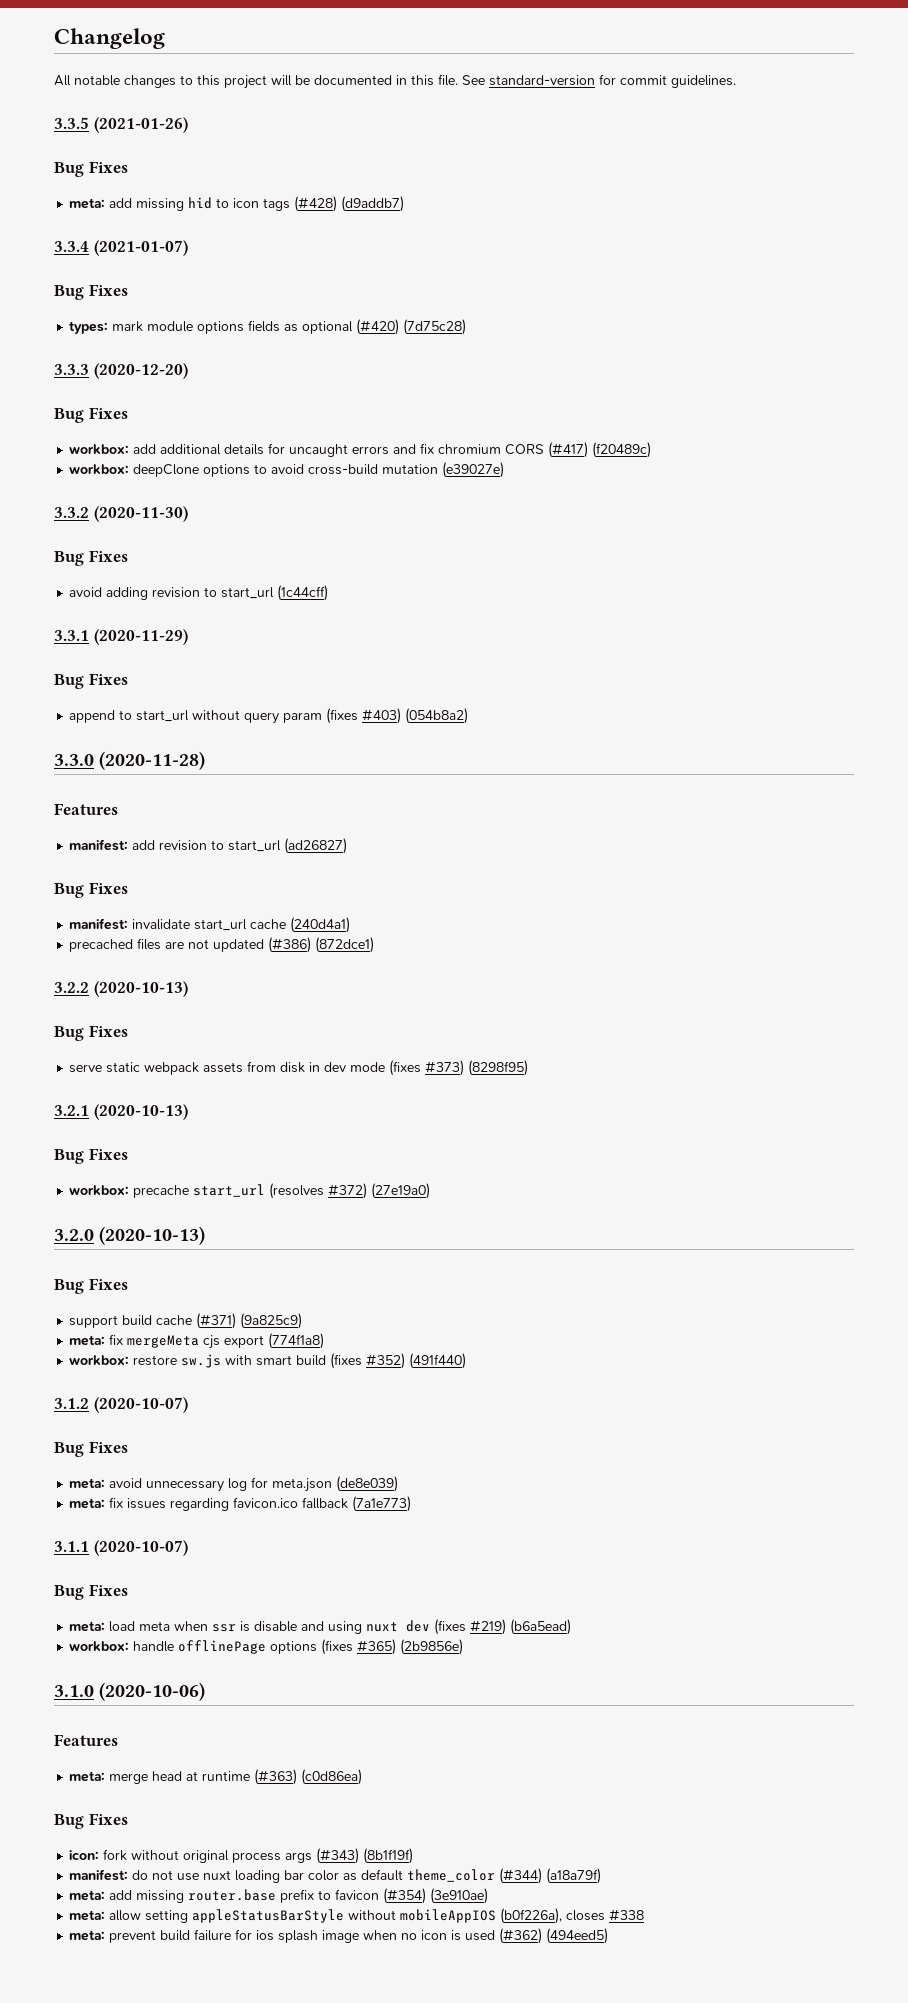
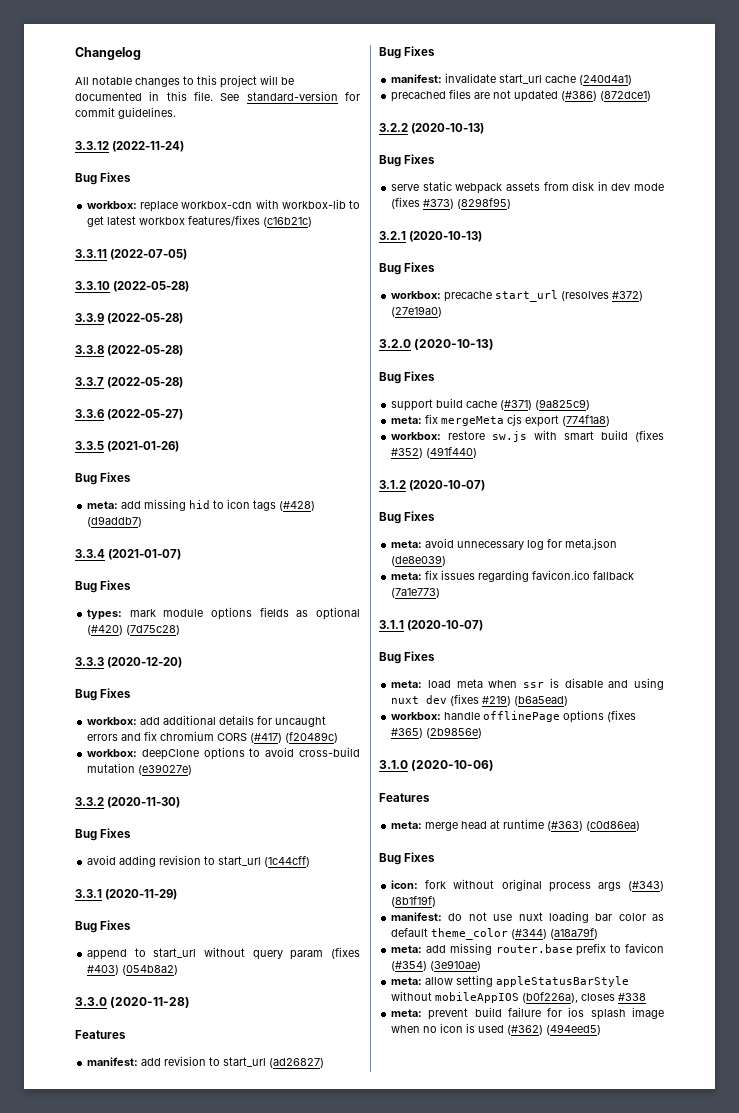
(736, 81) none -> [75,141,185,152] [75,172,132,185] [87,199,360,212] [87,215,313,227] [75,249,188,260] [75,281,190,292] [75,313,184,324] [75,345,184,356] [75,377,184,388] [75,409,184,420] // 3.3.12 (2022-11-24) // Bug Fixes // workbox: replace workbox-cdn with workbox-lib to get latest workbox features/fixes (c16b21c) // 3.3.11 (2022-07-05) // 3.3.10 (2022-05-28) // 3.3.9 (2022-05-28) // 3.3.8 (2022-05-28) // 3.3.7 (2022-05-28) // 3.3.6 (2022-05-27)

